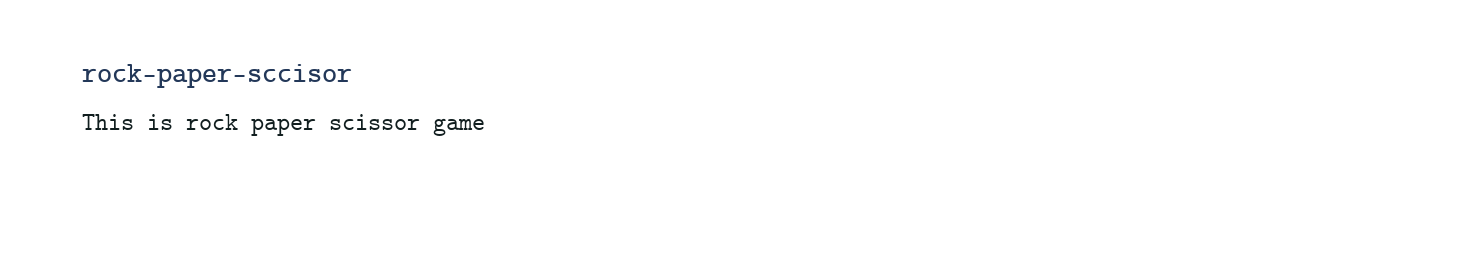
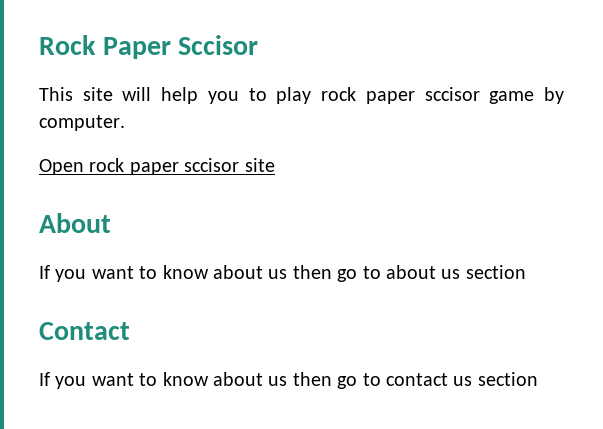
[82,64,352,88] [82,114,485,136] rock-paper-sccisor // This is rock paper scissor game -> [39,35,259,59] [39,87,565,104] [39,115,125,131] [39,158,275,175] [39,213,111,233] [39,265,526,282] [39,322,130,340] [39,372,538,389] Rock Paper Sccisor // This site will help you to play rock paper sccisor game by computer. // Open rock paper sccisor site // About // If you want to know about us then go to about us section // Contact // If you want to know about us then go to contact us section

